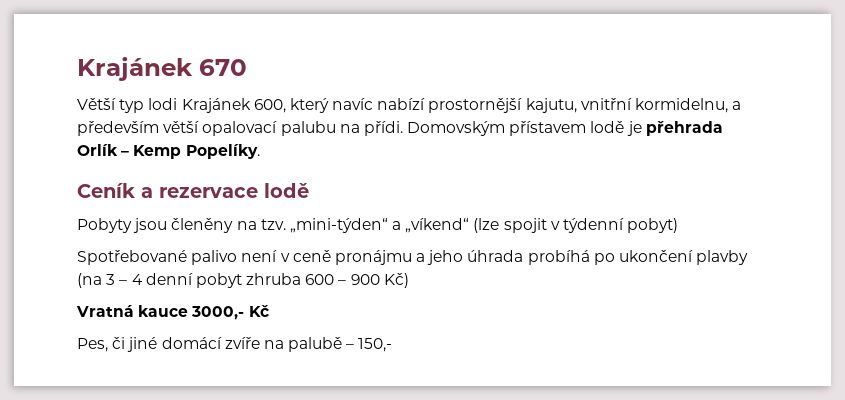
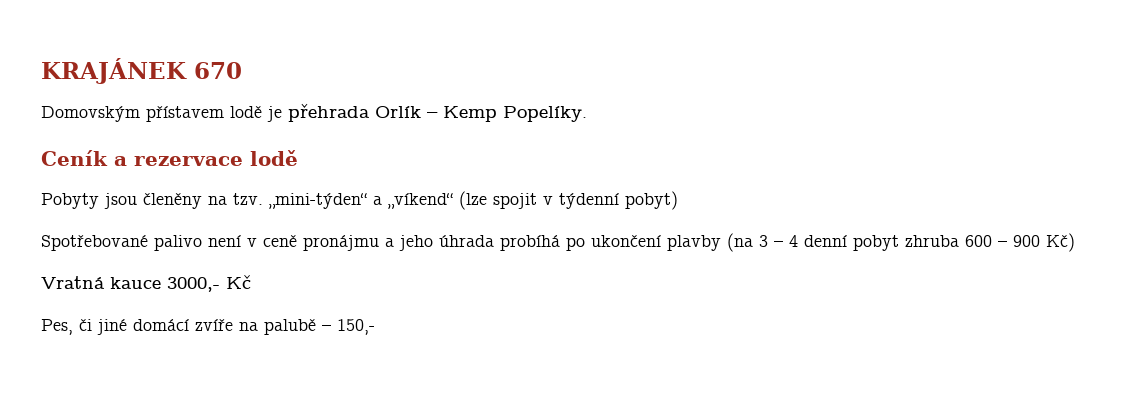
[77,57,193,81] Krajánek -> [41,58,187,84] KRAJÁNEK
[77,98,742,113] [77,121,403,136] Větší typ lodi Krajánek 600, který navíc nabízí prostornější kajutu, vnitřní kormidelnu, a především větší opalovací palubu na přídi. -> (242, 70) none

